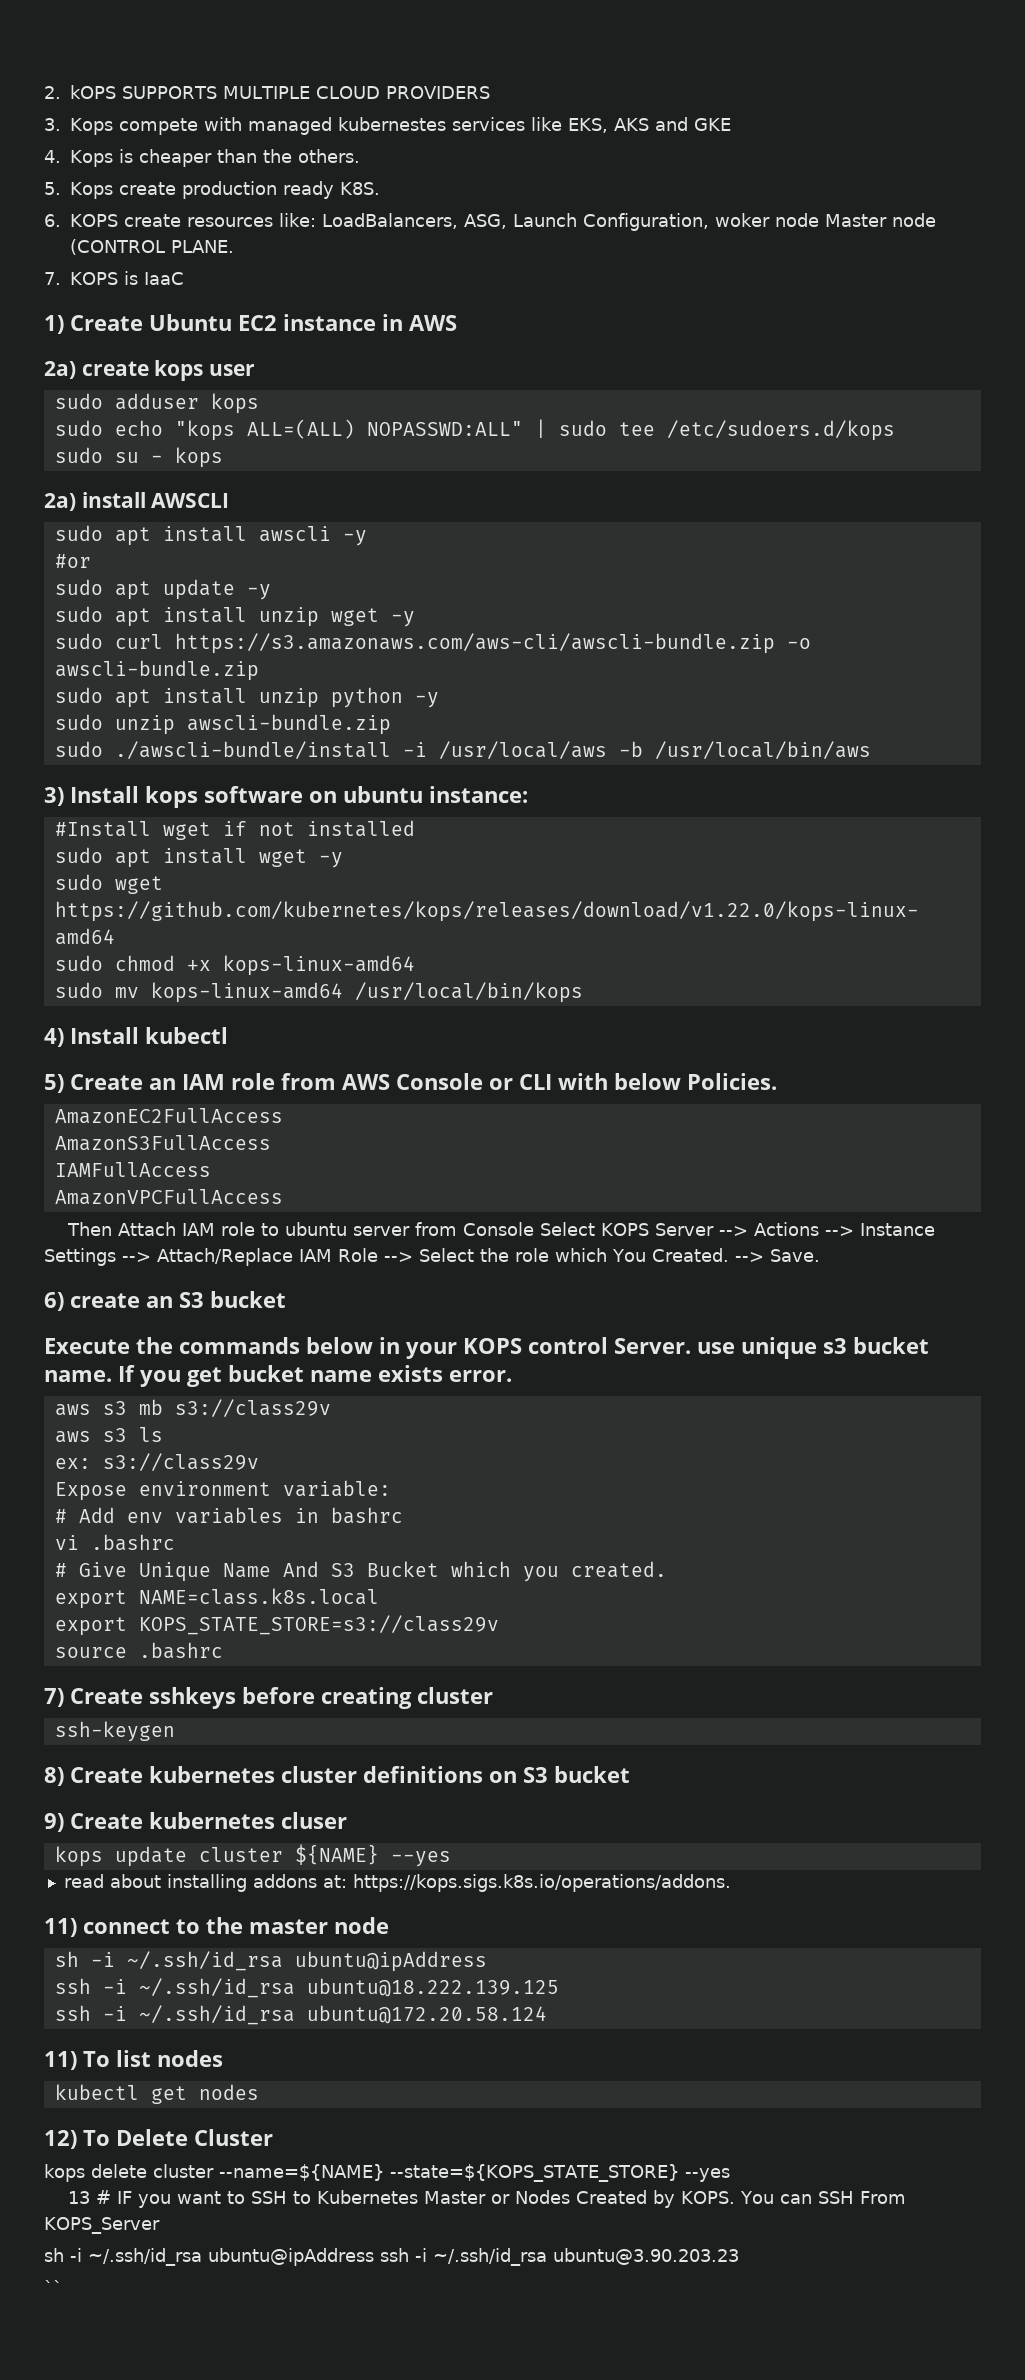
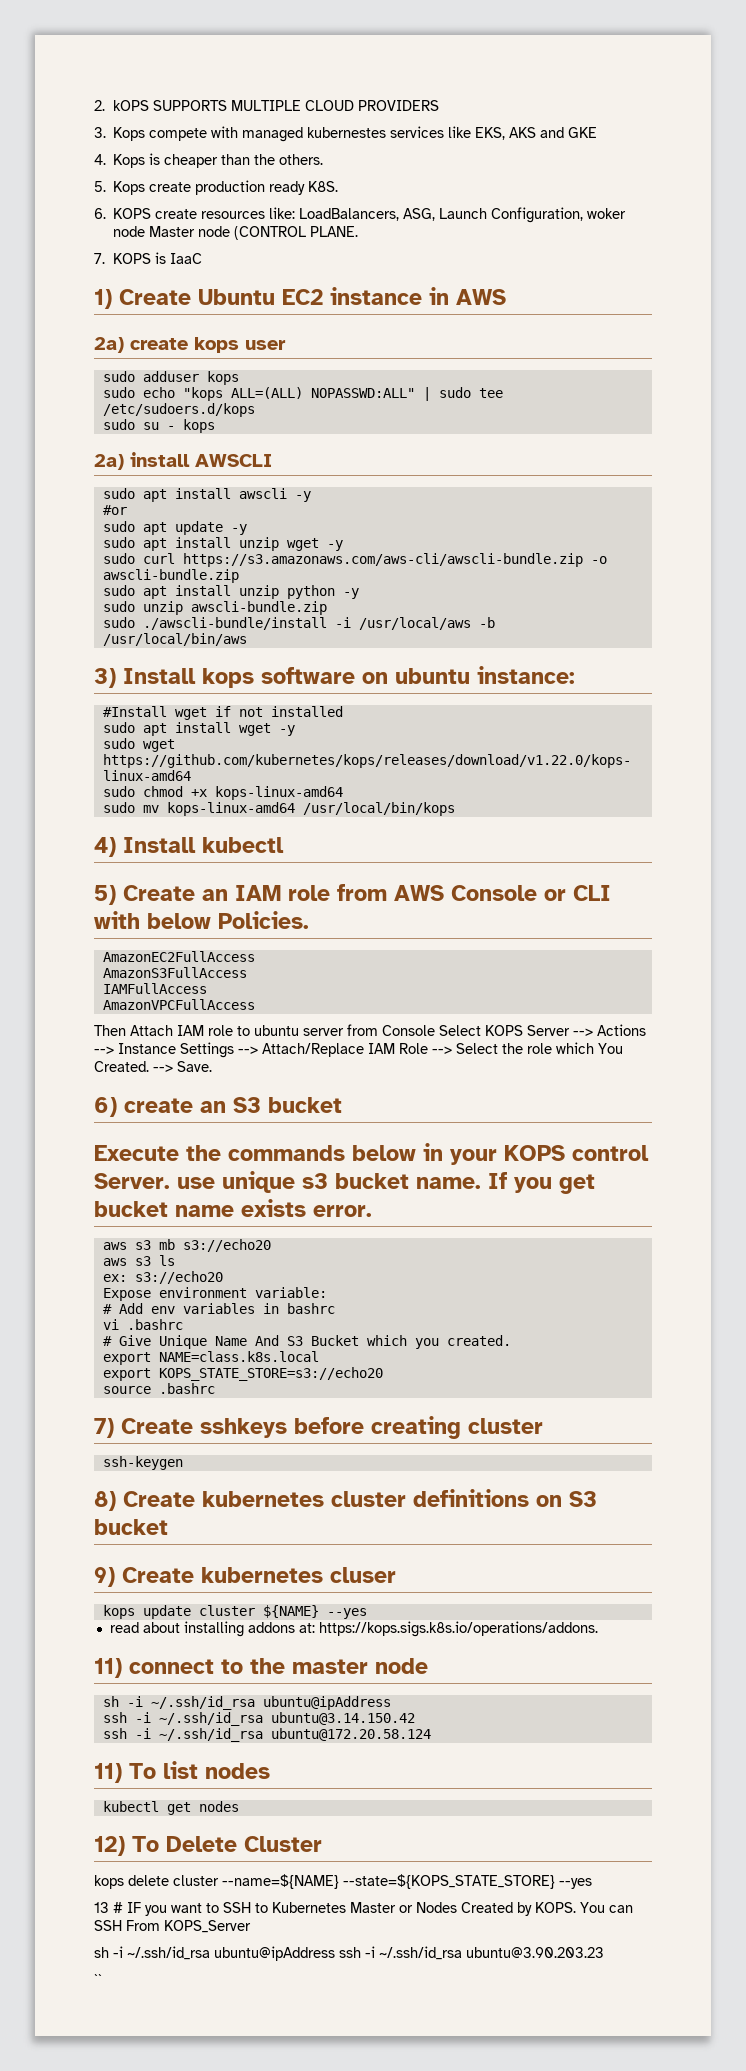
[174,1399,331,1417] s3://class29v -> [182,1239,271,1252] s3://echo20
[102,1453,259,1471] s3://class29v -> [134,1271,223,1284] s3://echo20
[138,1615,499,1635] KOPS_STATE_STORE=s3://class29v -> [158,1367,383,1381] KOPS_STATE_STORE=s3://echo20
[306,1978,559,1997] ubuntu@18.222.139.125 -> [270,1712,415,1725] ubuntu@3.14.150.42

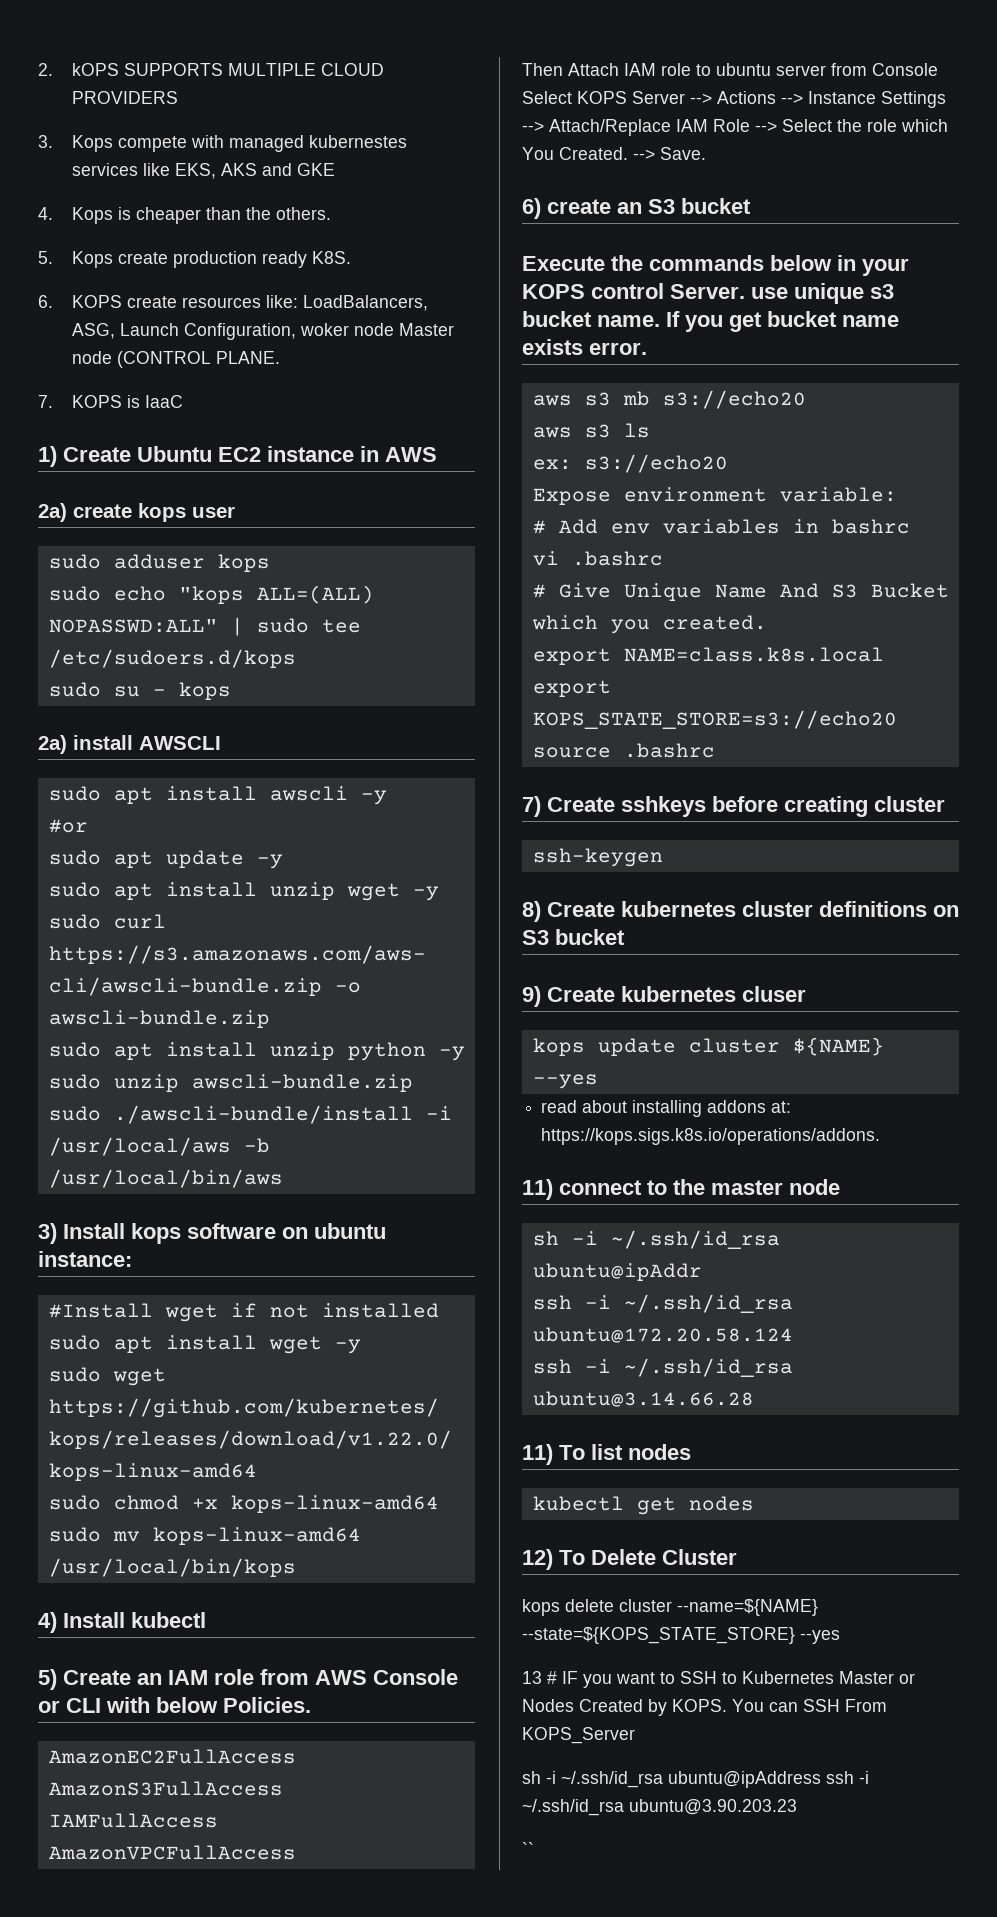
[262,1696,391,1710] [102,1712,415,1726] ubuntu@ipAddress // ssh -i ~/.ssh/id_rsa ubuntu@3.14.150.42 -> [532,1263,702,1281] ubuntu@ipAddr
(431, 1734) none -> [532,1358,793,1377] [532,1391,754,1407] // ssh -i ~/.ssh/id_rsa ubuntu@3.14.66.28

